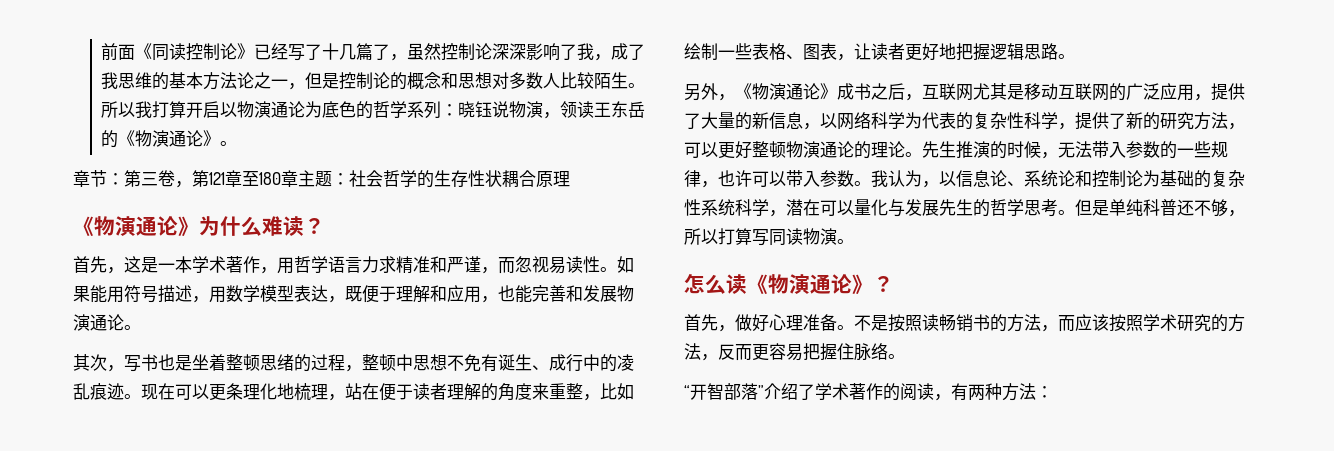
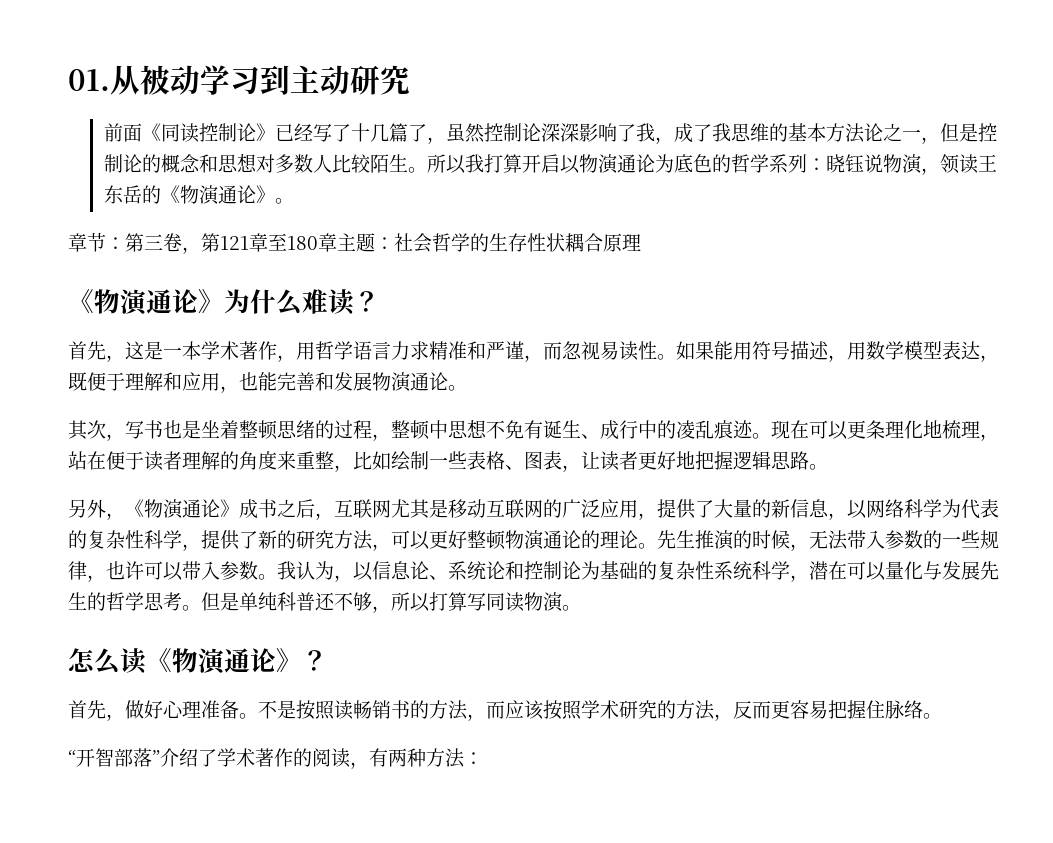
(101, 52) none -> [68,65,410,95] 01.从被动学习到主动研究 //

